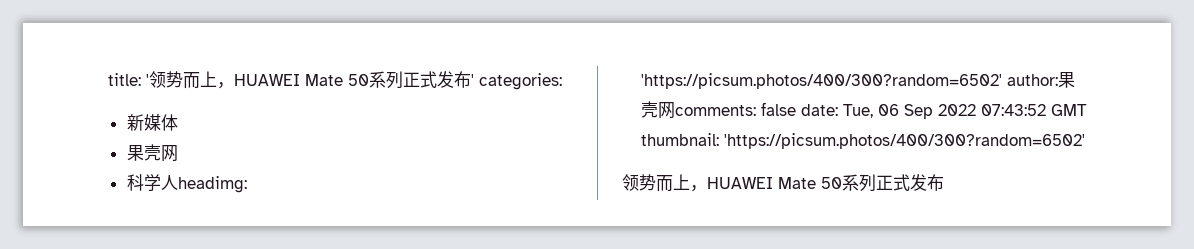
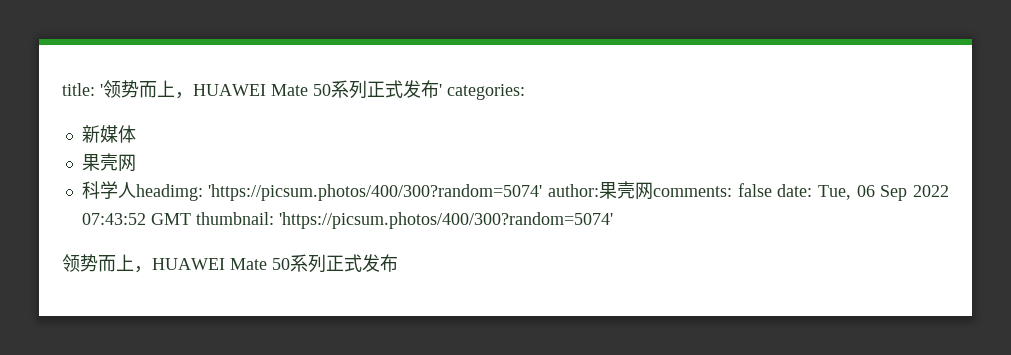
[640,73,1002,89] 'https://picsum.photos/400/300?random=6502' -> [208,184,543,201] 'https://picsum.photos/400/300?random=5074'
[723,133,1085,149] 'https://picsum.photos/400/300?random=6502' -> [278,212,613,229] 'https://picsum.photos/400/300?random=5074'

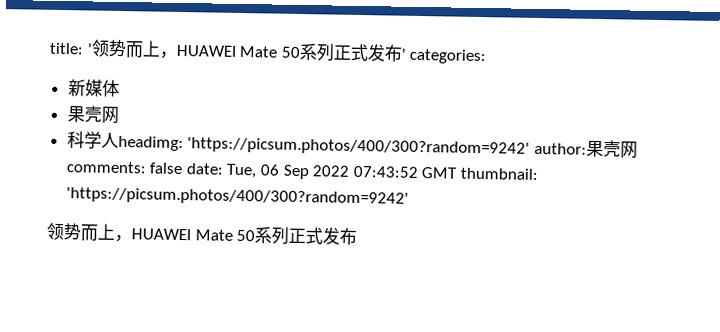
[208,184,543,201] 'https://picsum.photos/400/300?random=5074' -> [187,137,531,157] 'https://picsum.photos/400/300?random=9242'
[278,212,613,229] 'https://picsum.photos/400/300?random=5074' -> [65,187,409,207] 'https://picsum.photos/400/300?random=9242'

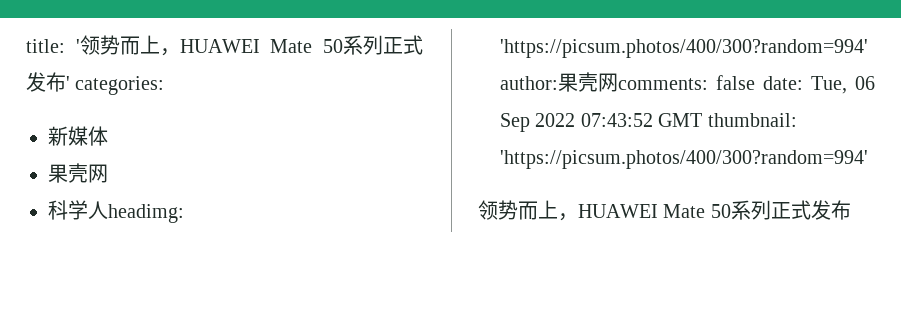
[187,137,531,157] 'https://picsum.photos/400/300?random=9242' -> [500,39,868,58] 'https://picsum.photos/400/300?random=994'
[65,187,409,207] 'https://picsum.photos/400/300?random=9242' -> [500,150,868,169] 'https://picsum.photos/400/300?random=994'

